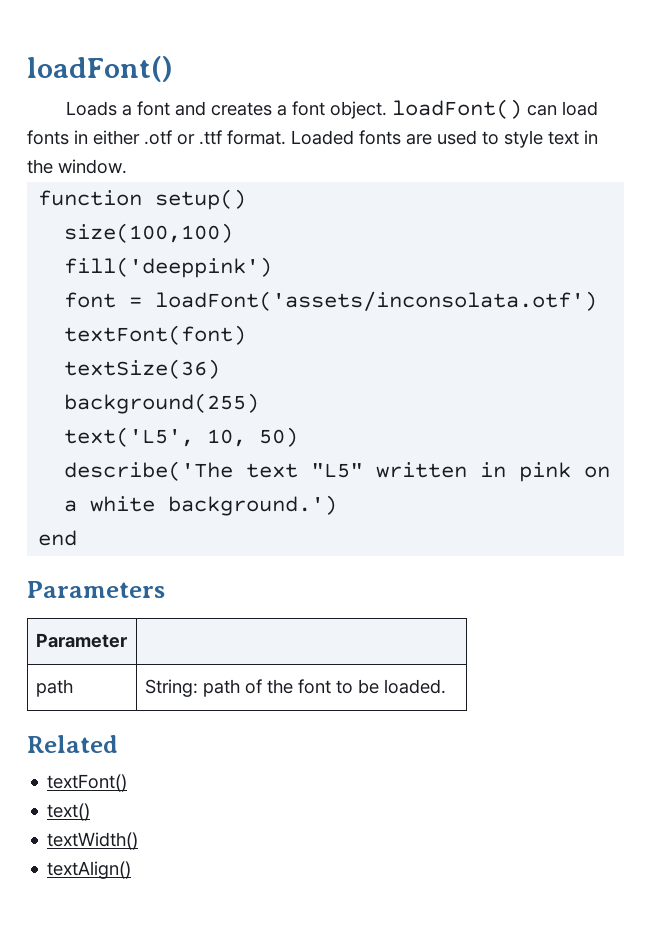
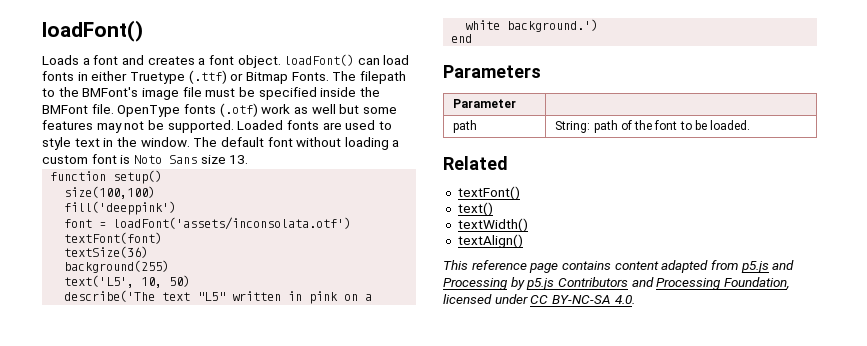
[144,130,286,145] .otf or .ttf format. -> [129,70,406,84] [42,87,380,100] [42,103,397,117] [42,120,234,133] Truetype (.ttf) or Bitmap Fonts. The filepath to the BMFont's image file must be specified inside the BMFont file. OpenType fonts (.otf) work as well but some features may not be supported.
(127, 166) none -> [193,137,400,150] [42,154,249,164] The default font without loading a custom font is Noto Sans size 13.
(132, 870) none -> [443,260,795,273] [443,277,790,290] [443,294,635,304] // This reference page contains content adapted from p5.js and Processing by p5.js Contributors and Processing Foundation, licensed under CC BY-NC-SA 4.0.

